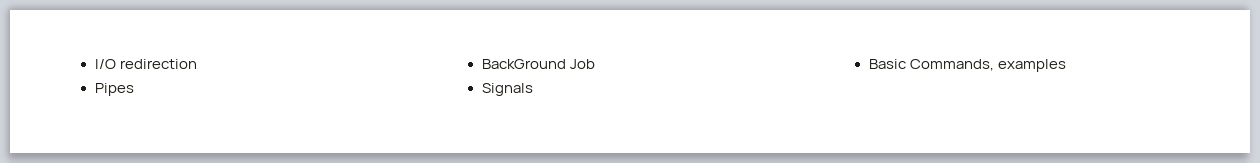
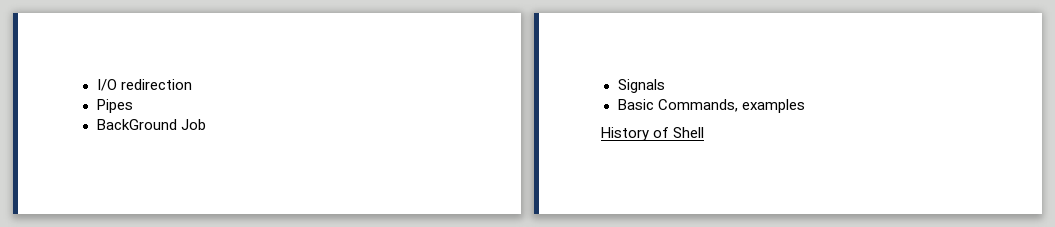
(1066, 65) none -> [601,127,705,141] // History of Shell

